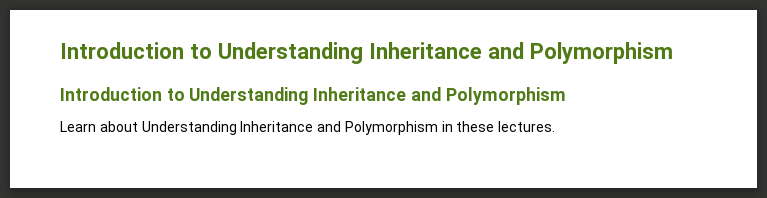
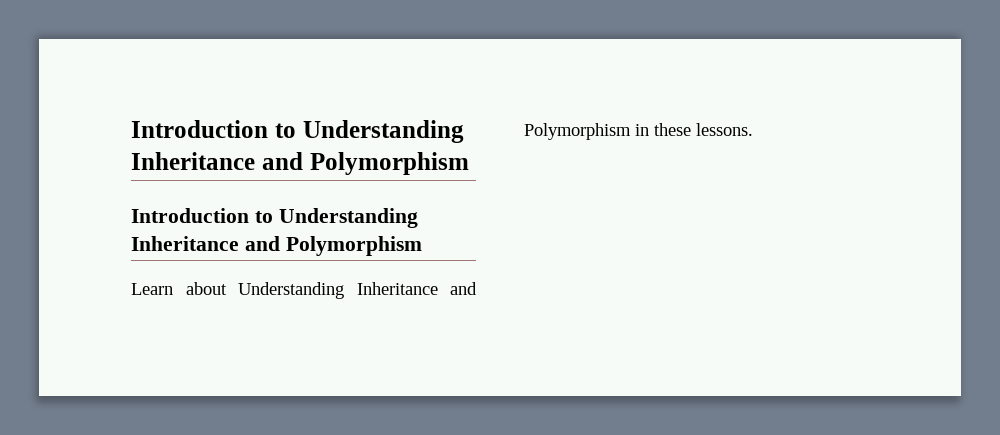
[498,121,556,132] lectures. -> [696,123,753,136] lessons.

